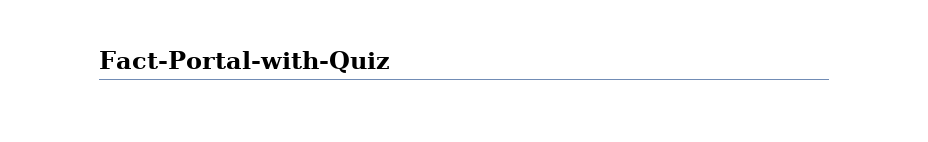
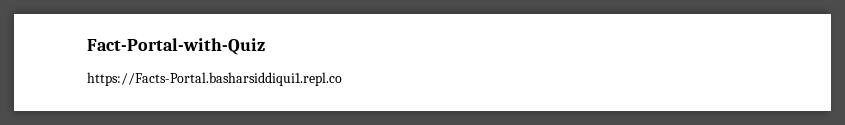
(390, 62) none -> [87,72,342,86] // https://Facts-Portal.basharsiddiqui1.repl.co

